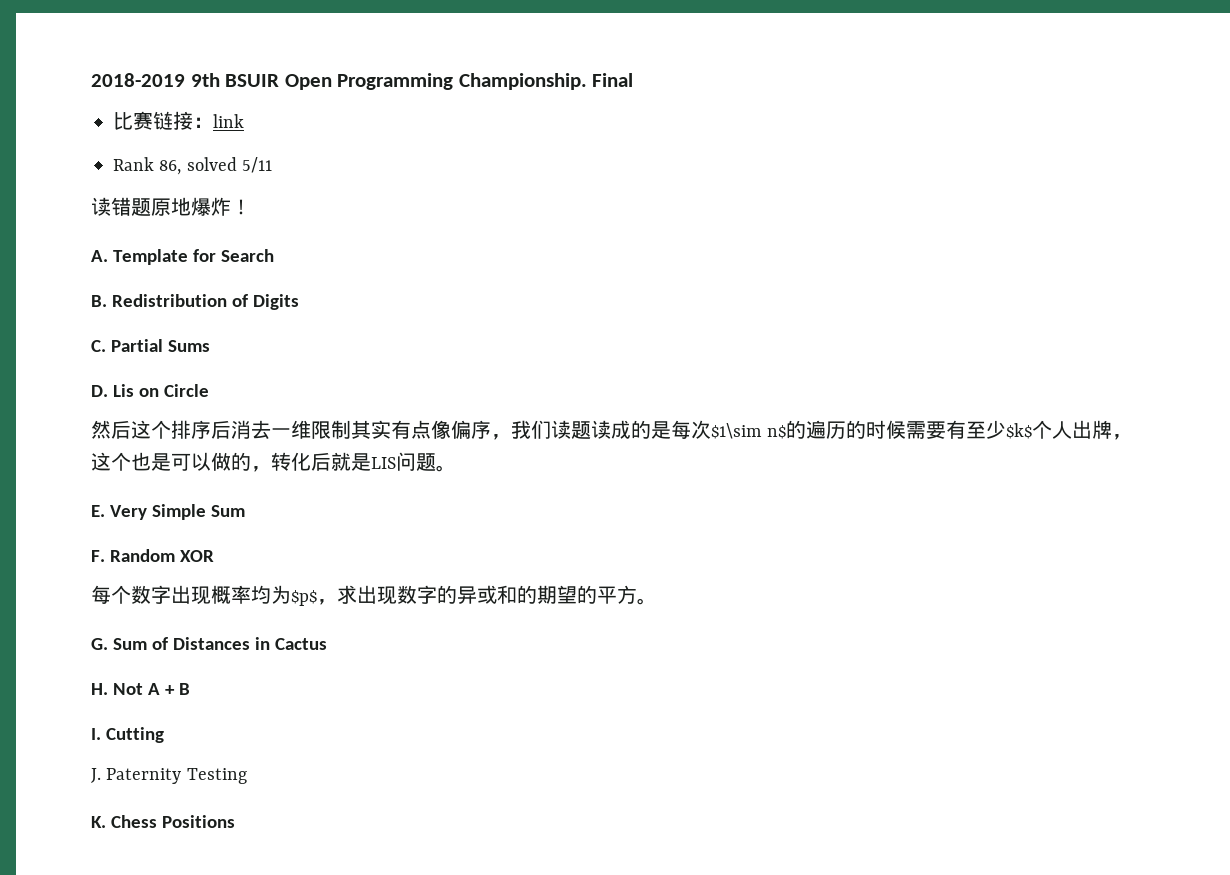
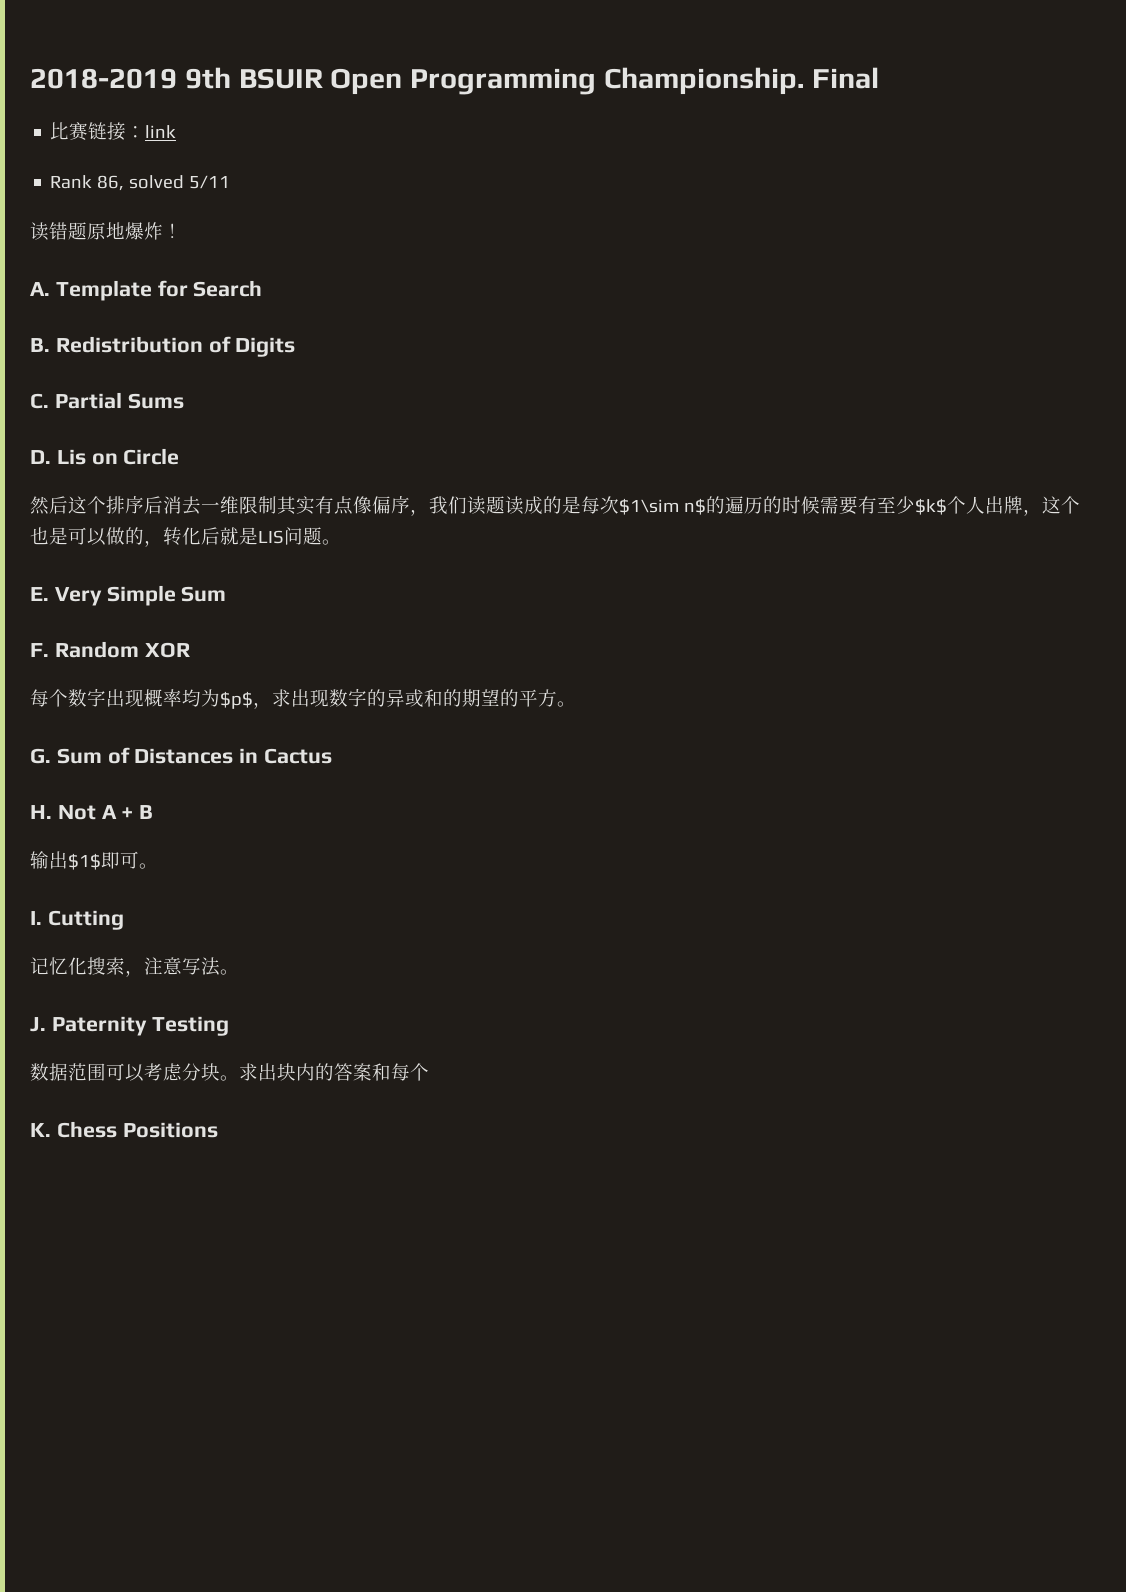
(190, 689) none -> [30,851,158,870] // 输出$1$即可。
[91,768,247,784] J. Paternity Testing -> [30,957,239,977] [30,1016,229,1036] [30,1063,429,1082] 记忆化搜索，注意写法。 // J. Paternity Testing // 数据范围可以考虑分块。求出块内的答案和每个

